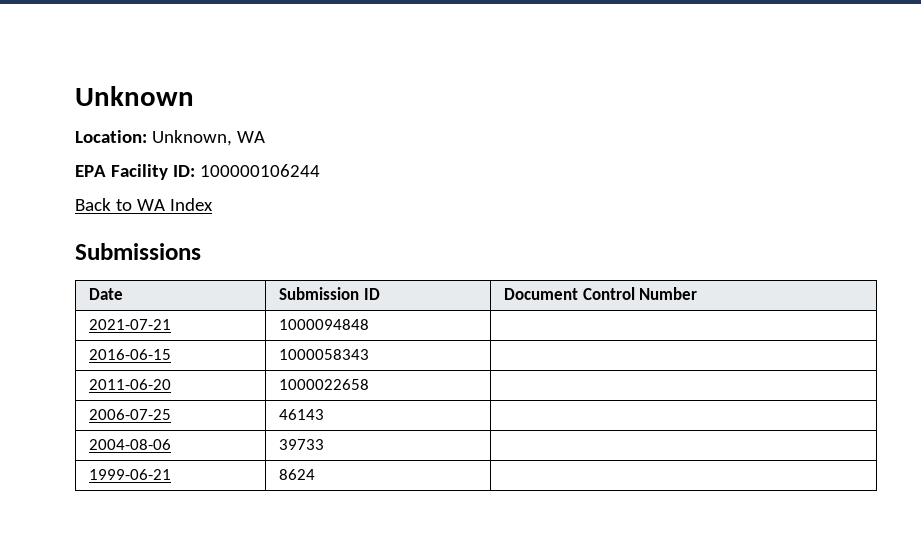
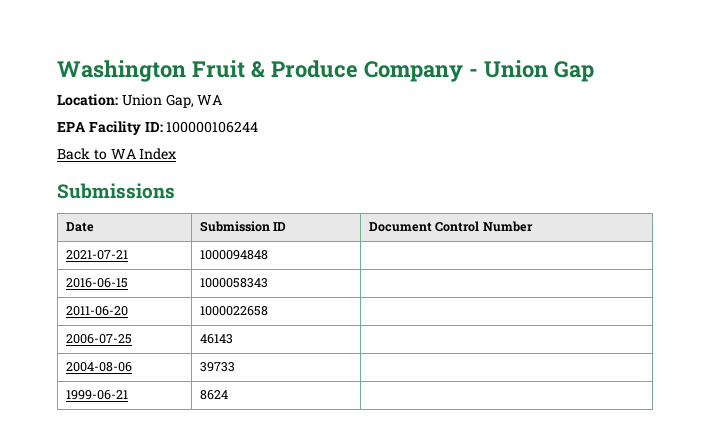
[75,86,194,106] Unknown -> [57,60,594,82] Washington Fruit & Produce Company - Union Gap
[151,130,232,146] Unknown, -> [121,94,194,108] Union Gap,

